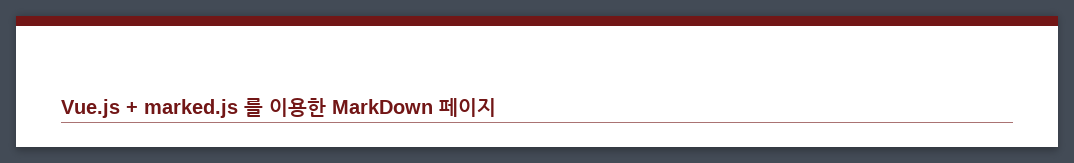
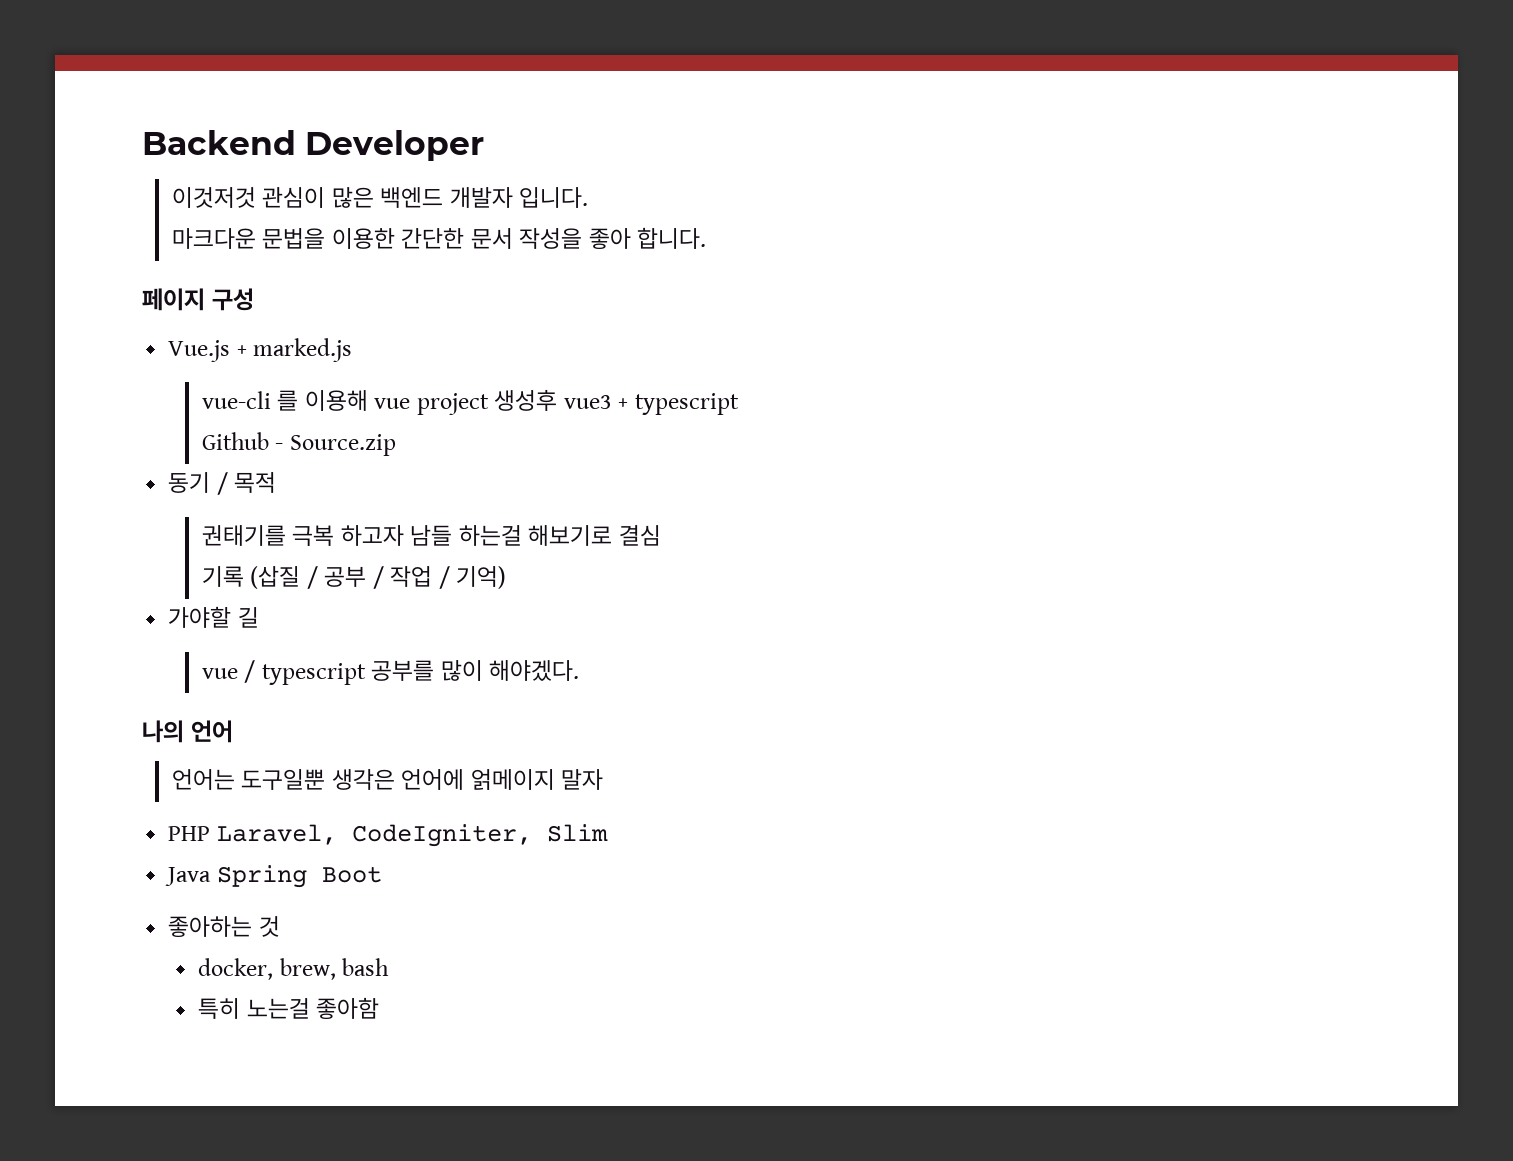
[61,98,496,118] Vue.js + marked.js 를 이용한 MarkDown 페이지 -> [142,130,484,161] [171,187,589,208] [171,227,707,250] [142,288,254,311] [168,338,353,362] [201,389,739,415] [201,432,396,456] [168,472,277,495] [201,525,661,546] [201,566,507,589] [168,606,259,628] [201,660,580,685] [142,720,233,743] [171,769,604,790] [168,824,608,847] [165,865,382,888] [168,916,280,938] [198,958,390,980] [198,997,380,1020] Backend Developer // 이것저것 관심이 많은 백엔드 개발자 입니다. // 마크다운 문법을 이용한 간단한 문서 작성을 좋아 합니다. // 페이지 구성 // Vue.js + marked.js // vue-cli 를 이용해 vue project 생성후 vue3 + typescript // Github - Source.zip // 동기 / 목적 // 권태기를 극복 하고자 남들 하는걸 해보기로 결심 // 기록 (삽질 / 공부 / 작업 / 기억) // 가야할 길 // vue / typescript 공부를 많이 해야겠다. // 나의 언어 // 언어는 도구일뿐 생각은 언어에 얽메이지 말자 // PHP Laravel, CodeIgniter, Slim // Java Spring Boot // 좋아하는 것 // docker, brew, bash // 특히 노는걸 좋아함

